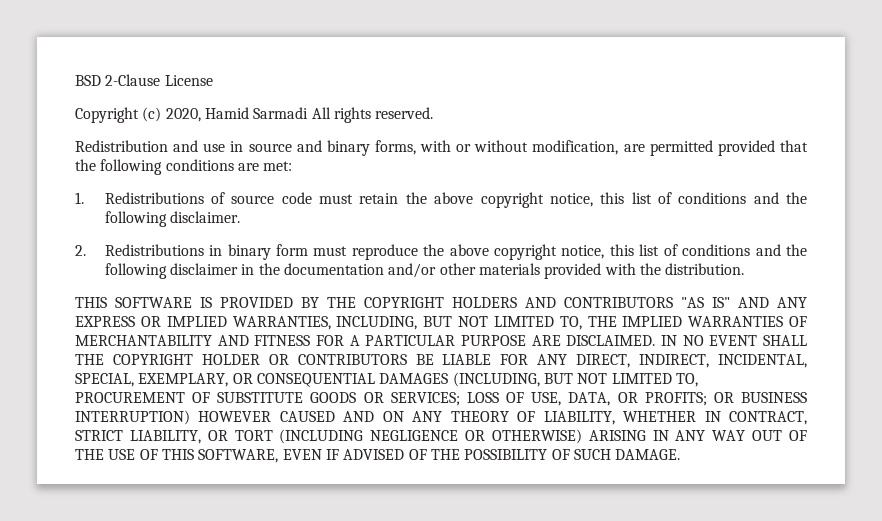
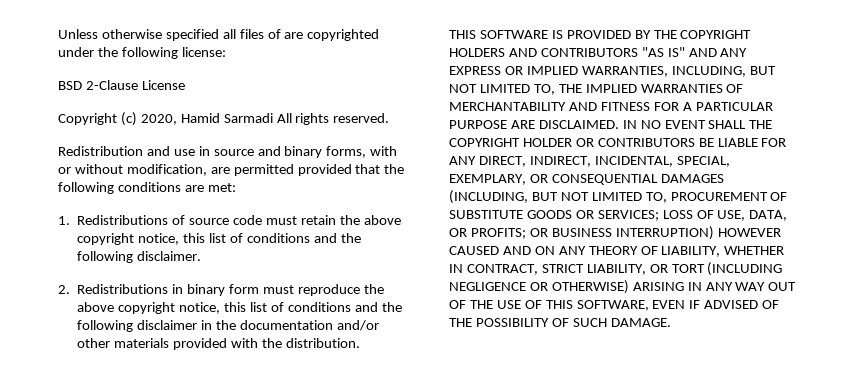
(75, 80) none -> [58,29,380,41] [58,47,226,59] Unless otherwise specified all files of are copyrighted under the following license: //

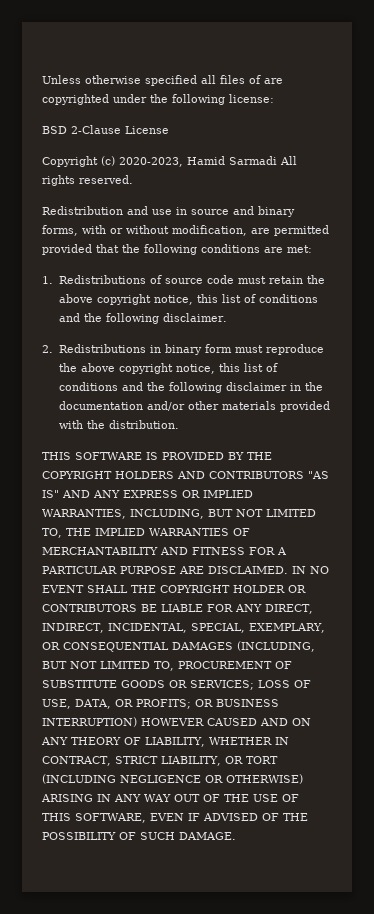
[140,114,177,125] 2020, -> [119,157,183,167] 2020-2023,

